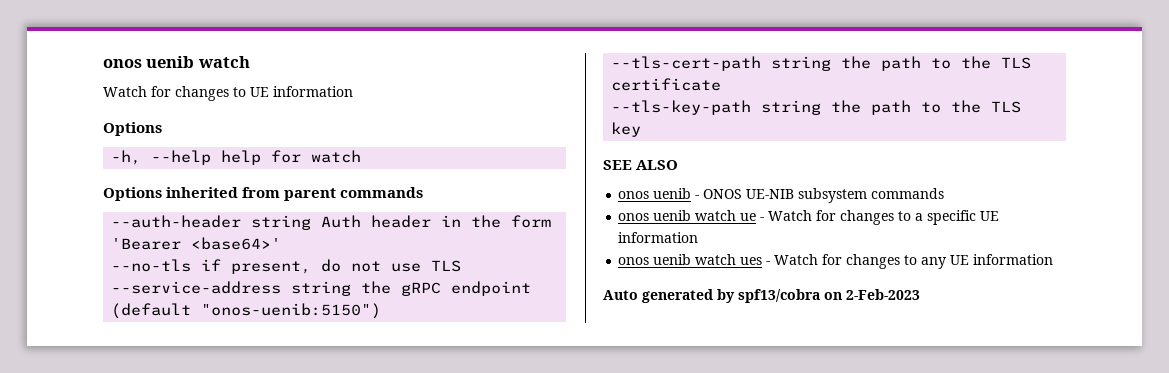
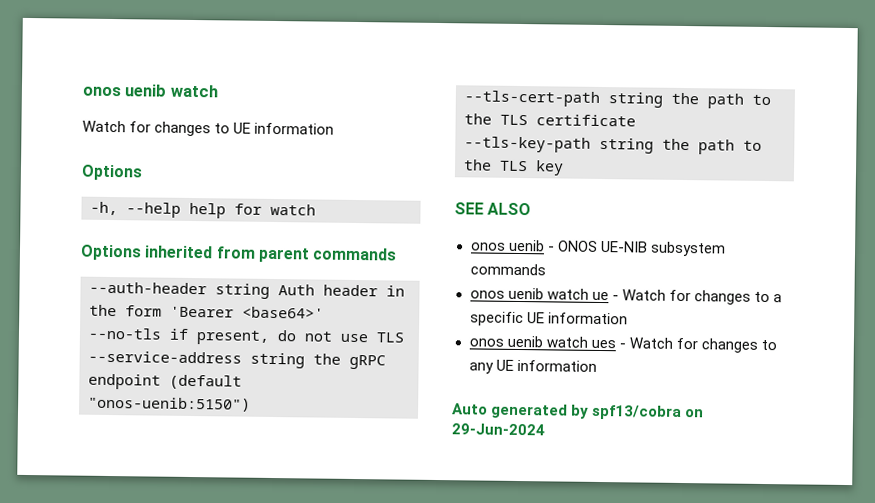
[846,289,920,300] 2-Feb-2023 -> [451,423,545,436] 29-Jun-2024

